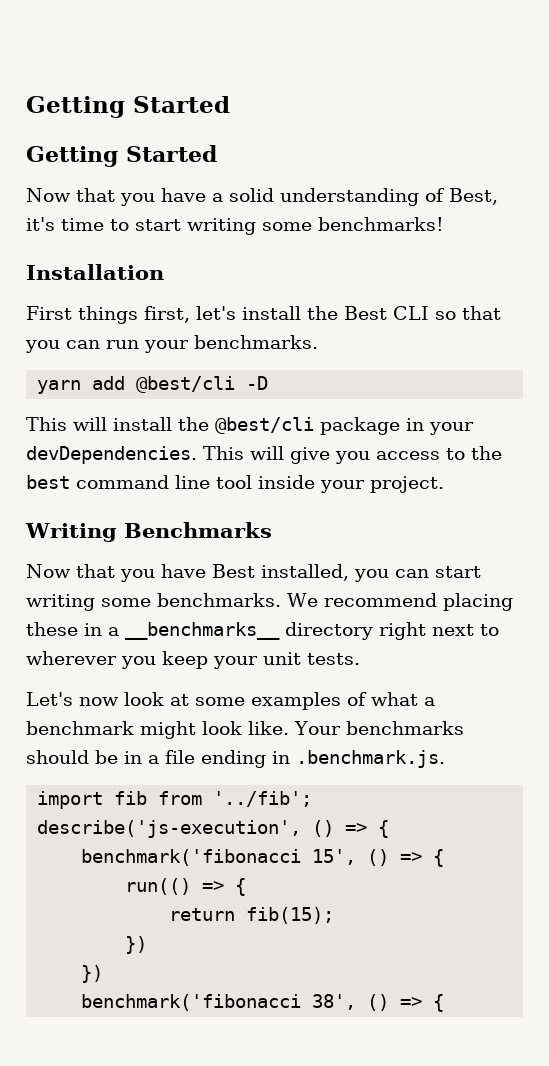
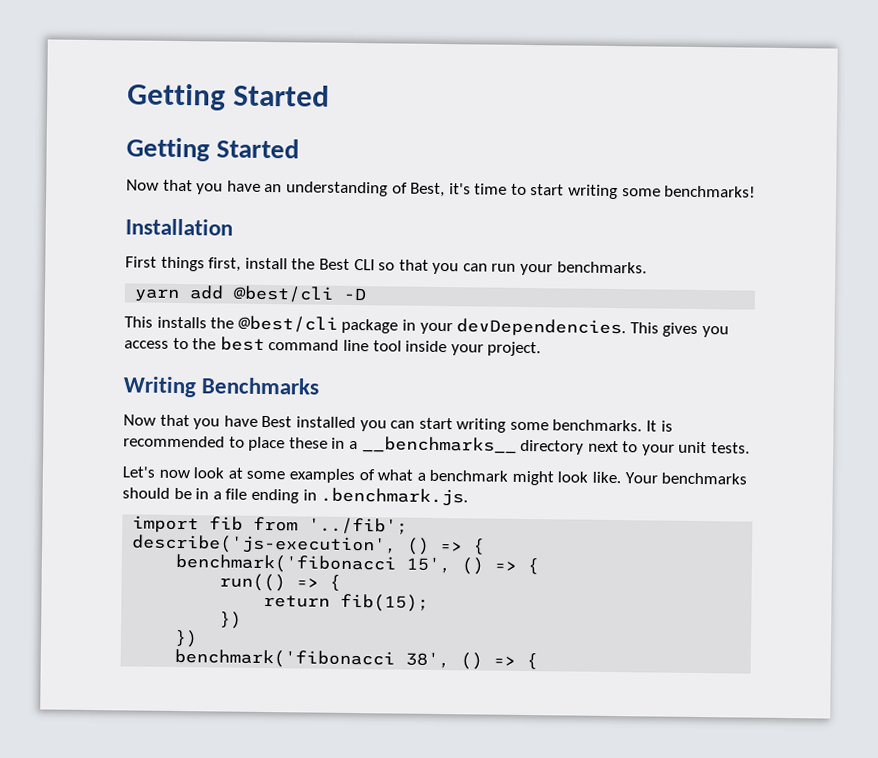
[212,188,274,202] a solid -> [264,183,283,193] an
[196,306,236,320] let's -> (242, 264) none
[73,417,172,431] will install -> [156,316,207,329] installs
[250,446,330,464] will give -> [662,322,699,337] gives
[261,564,349,581] installed, -> [295,416,356,429] installed
[287,593,513,611] We recommend placing -> [646,420,673,432] [123,435,286,452] It is recommended to place
[379,622,426,640] right -> (585, 447) none
[26,651,208,669] wherever you keep -> (639, 447) none

